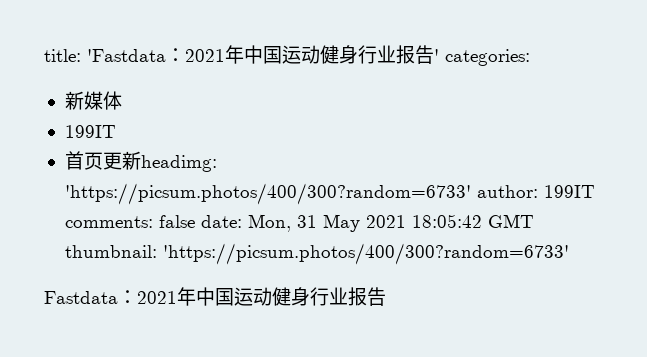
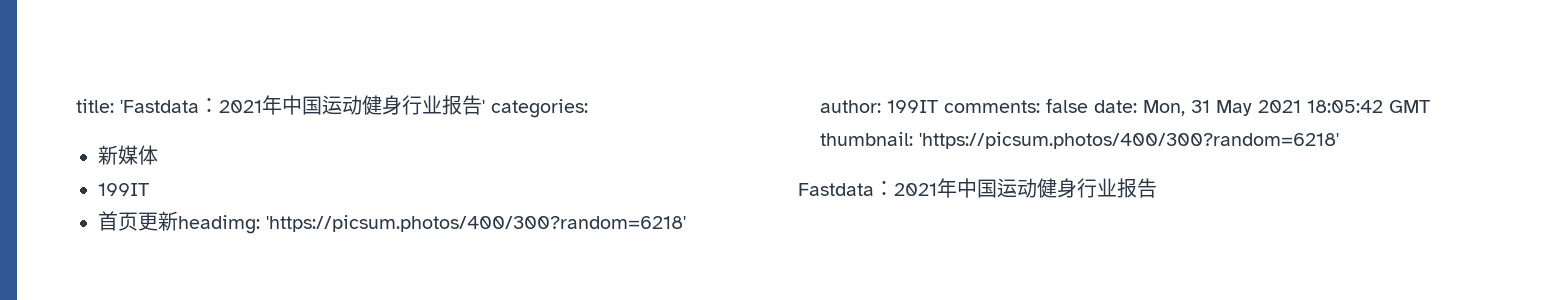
[64,183,471,205] 'https://picsum.photos/400/300?random=6733' -> [266,215,686,232] 'https://picsum.photos/400/300?random=6218'
[162,243,569,265] 'https://picsum.photos/400/300?random=6733' -> [919,132,1339,149] 'https://picsum.photos/400/300?random=6218'

